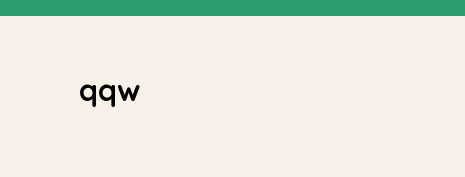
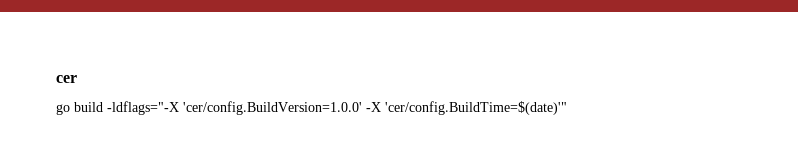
[79,84,140,107] qqw -> [56,75,77,83] [56,101,567,115] cer // go build -ldflags="-X 'cer/config.BuildVersion=1.0.0' -X 'cer/config.BuildTime=$(date)'"

